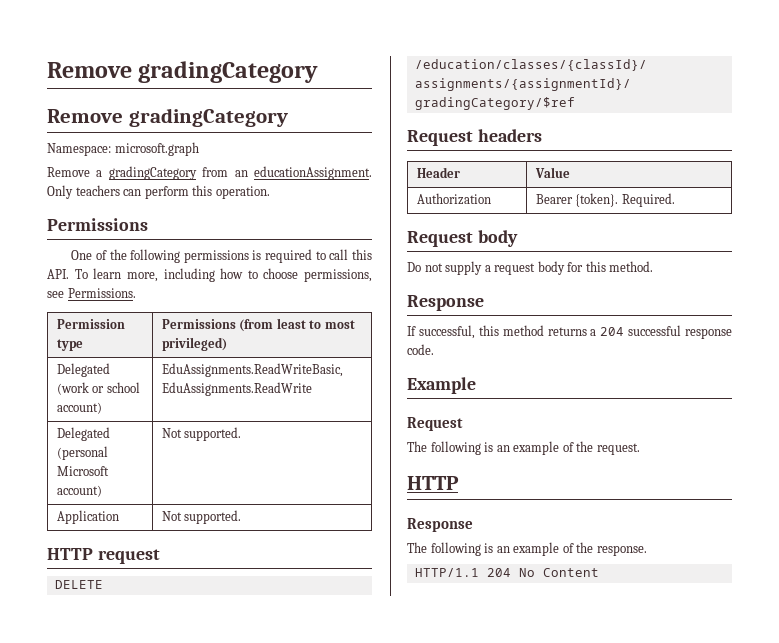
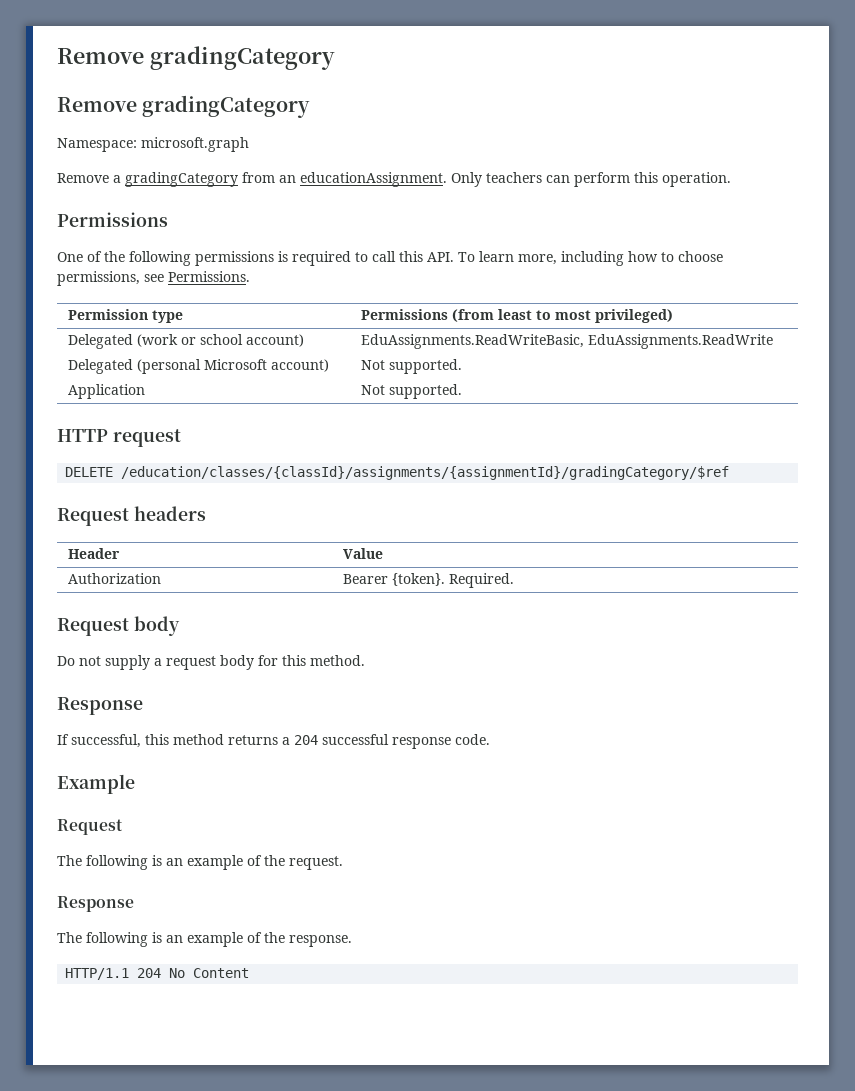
[407,476,459,490] // HTTP -> (343, 863) none

